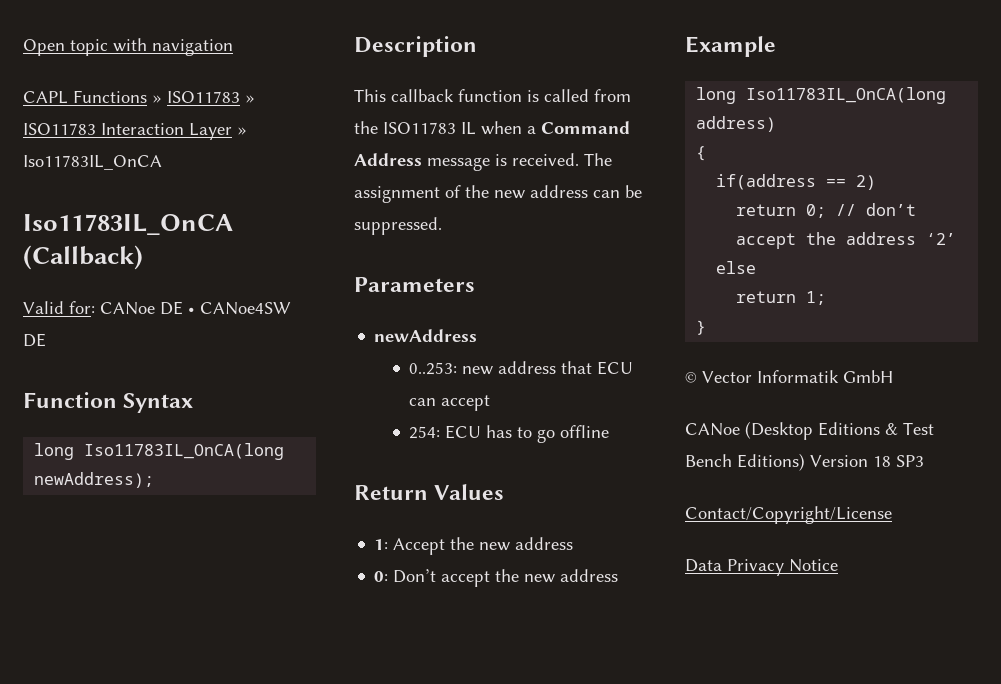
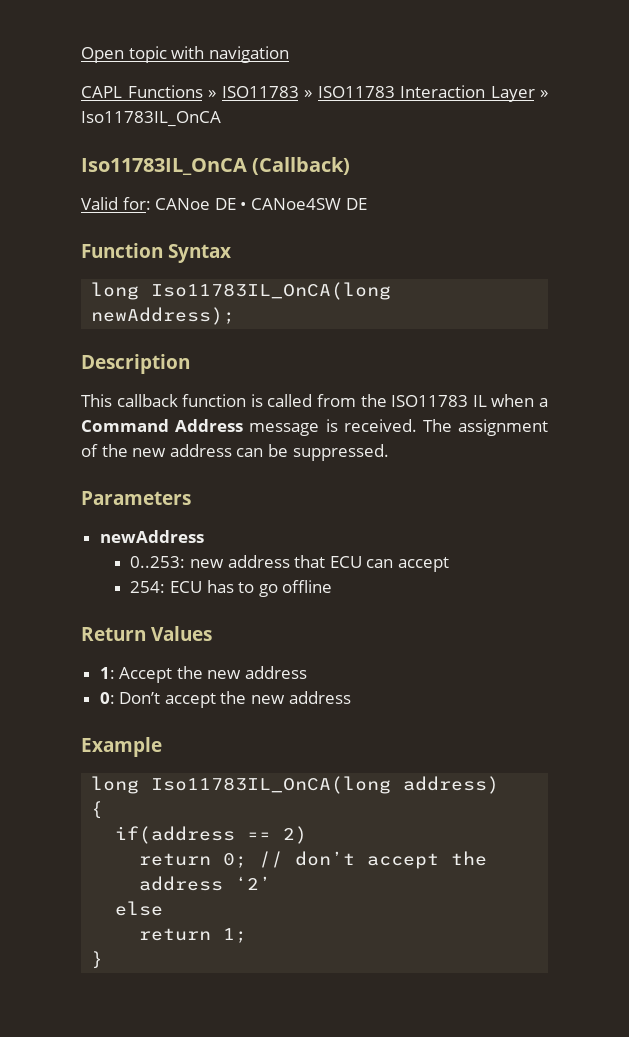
[685,370,893,383] [685,421,934,440] [685,453,924,471] [685,506,892,524] [685,559,838,576] // © Vector Informatik GmbH // CANoe (Desktop Editions & Test Bench Editions) Version 18 SP3 // Contact/Copyright/License // Data Privacy Notice -> (104, 960) none

